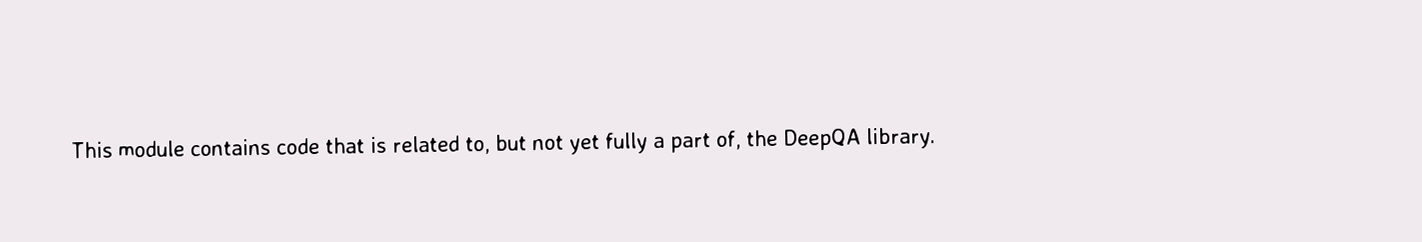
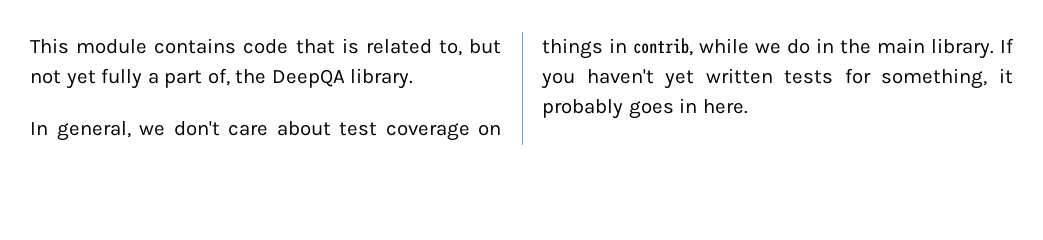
(936, 138) none -> [30,121,501,141] [542,38,1014,59] [541,68,1013,89] [542,98,748,119] // In general, we don't care about test coverage on things in contrib, while we do in the main library. If you haven't yet written tests for something, it probably goes in here.

